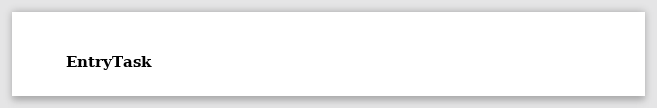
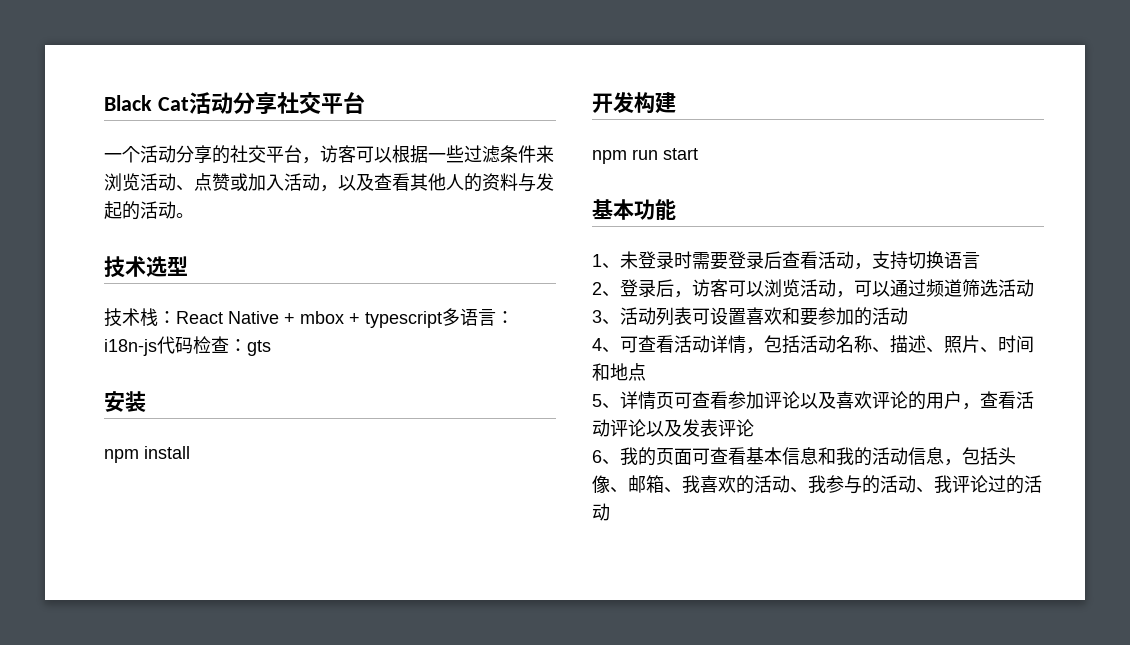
[66,56,152,70] EntryTask -> [104,92,365,114] [104,145,554,164] [104,173,554,192] [104,201,194,220] [104,256,188,278] [104,308,514,328] [104,336,271,356] [104,391,146,412] [104,446,190,463] [592,92,676,114] [592,148,698,164] [592,199,676,220] [592,251,980,270] [592,279,1034,298] [592,307,908,326] [592,335,1034,354] [592,363,646,381] [592,391,1034,410] [592,419,754,437] [592,447,1016,466] [592,475,1042,494] [592,503,610,521] Black Cat活动分享社交平台 // 一个活动分享的社交平台，访客可以根据一些过滤条件来浏览活动、点赞或加入活动，以及查看其他人的资料与发起的活动。 // 技术选型 // 技术栈：React Native + mbox + typescript多语言：i18n-js代码检查：gts // 安装 // npm install // 开发构建 // npm run start // 基本功能 // 1、未登录时需要登录后查看活动，支持切换语言 // 2、登录后，访客可以浏览活动，可以通过频道筛选活动3、活动列表可设置喜欢和要参加的活动 // 4、可查看活动详情，包括活动名称、描述、照片、时间和地点 // 5、详情页可查看参加评论以及喜欢评论的用户，查看活动评论以及发表评论 // 6、我的页面可查看基本信息和我的活动信息，包括头像、邮箱、我喜欢的活动、我参与的活动、我评论过的活动

